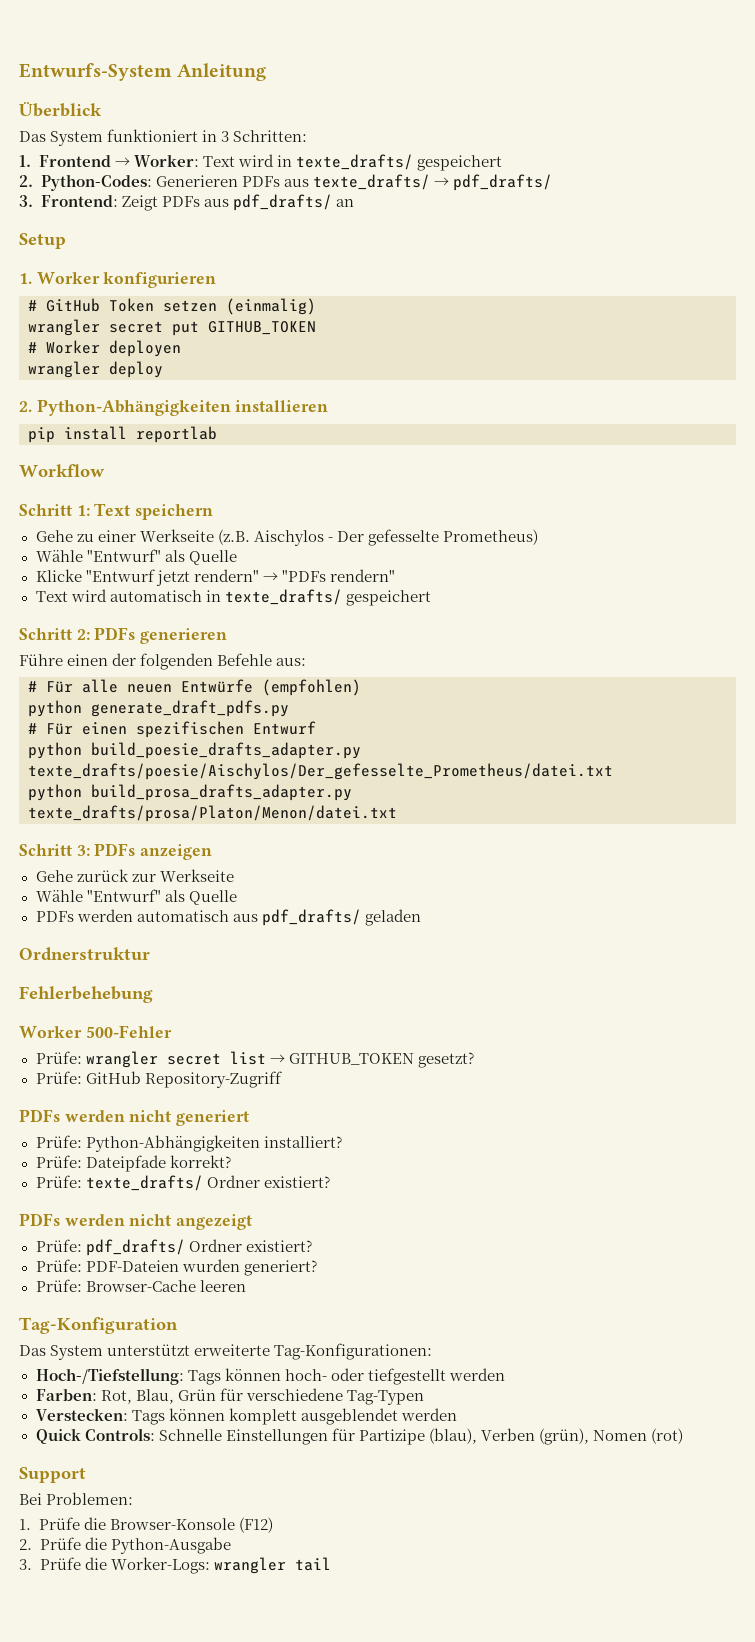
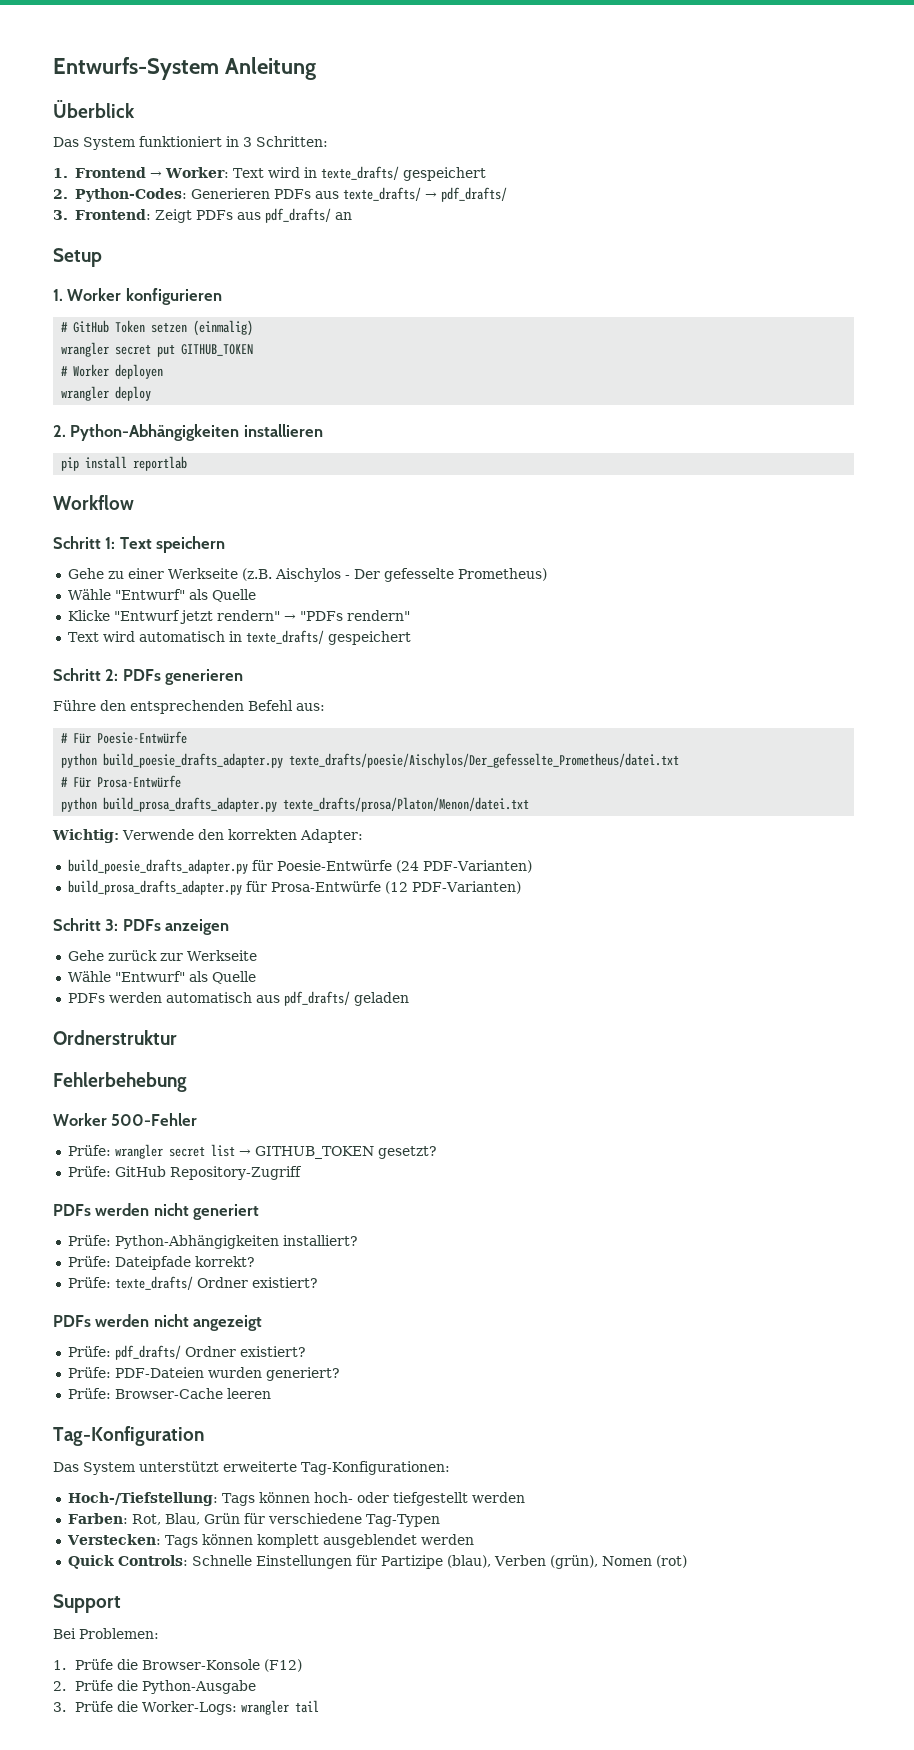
[67,653,273,670] einen der folgenden Befehle -> [100,700,293,714] den entsprechenden Befehl
[82,679,361,696] [28,700,289,717] [28,721,316,738] alle neuen Entwürfe (empfohlen) // python generate_draft_pdfs.py // # Für einen spezifischen Entwurf -> [97,731,188,744] Poesie-Entwürfe
(613, 771) none -> [61,775,182,788] // # Für Prosa-Entwürfe
(397, 813) none -> [52,829,363,843] [67,859,532,874] [67,880,521,895] // Wichtig: Verwende den korrekten Adapter: // build_poesie_drafts_adapter.py für Poesie-Entwürfe (24 PDF-Varianten) // build_prosa_drafts_adapter.py für Prosa-Entwürfe (12 PDF-Varianten)

